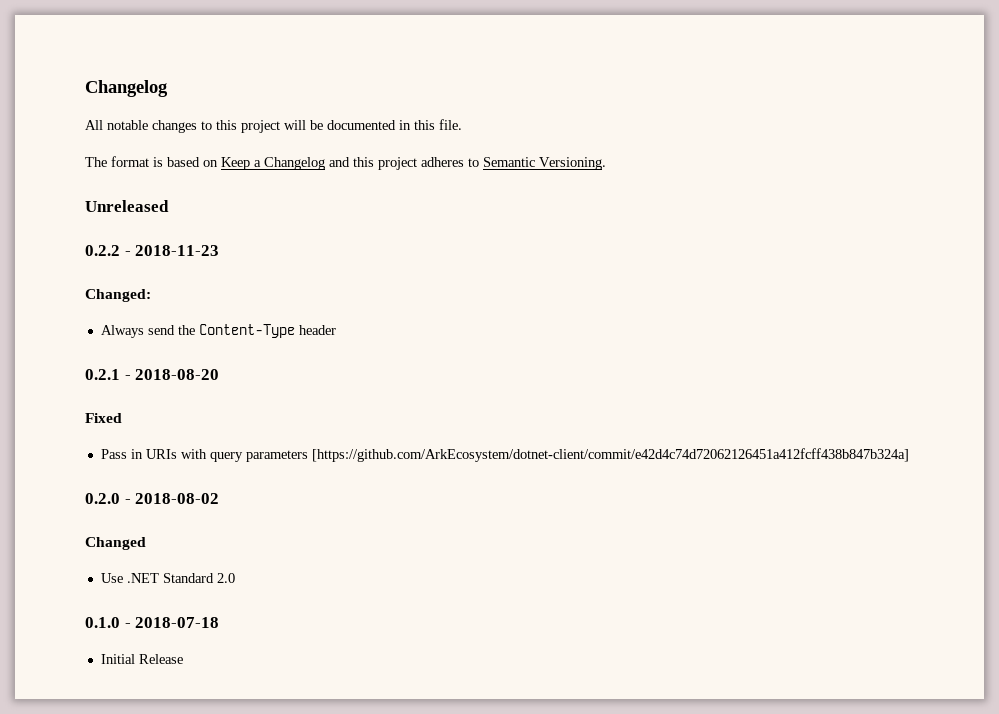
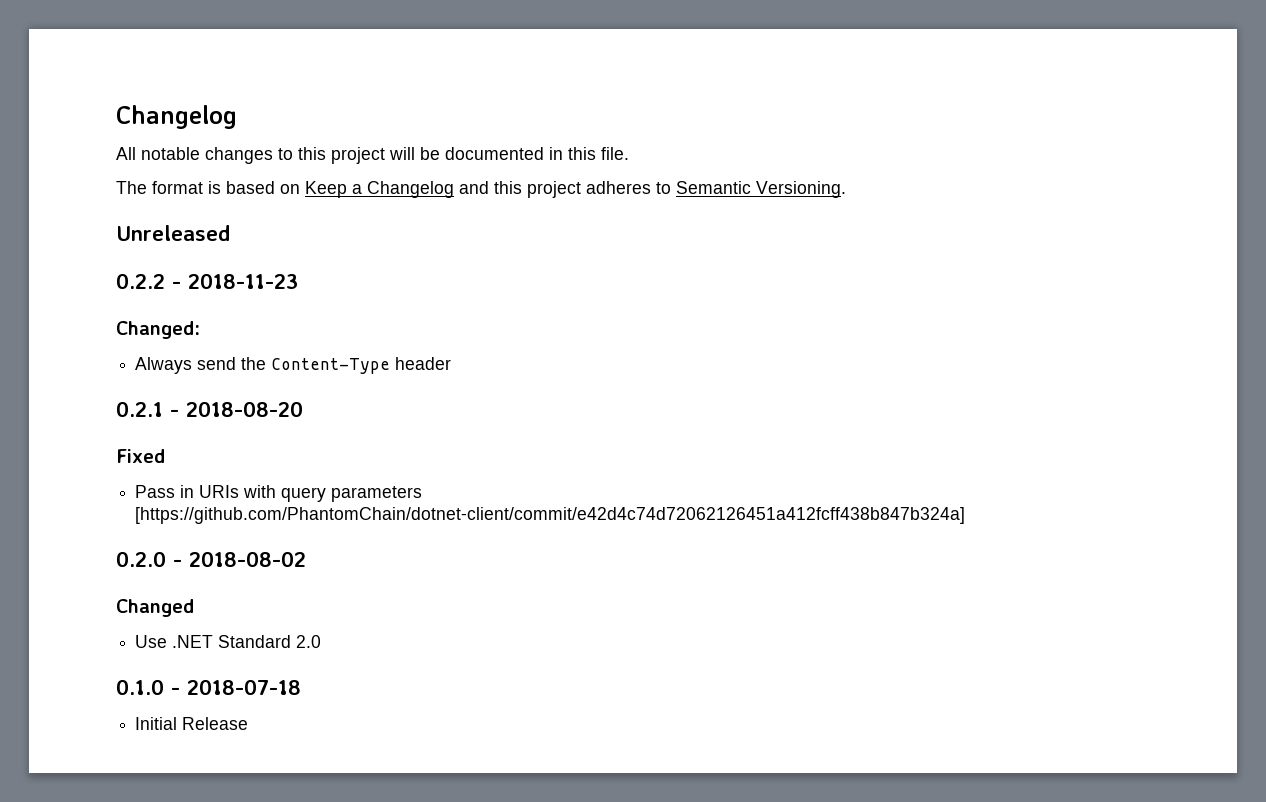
[311,448,909,462] [https://github.com/ArkEcosystem/dotnet-client/commit/e42d4c74d72062126451a412fcff438b847b324a] -> [135,507,966,524] [https://github.com/PhantomChain/dotnet-client/commit/e42d4c74d72062126451a412fcff438b847b324a]

